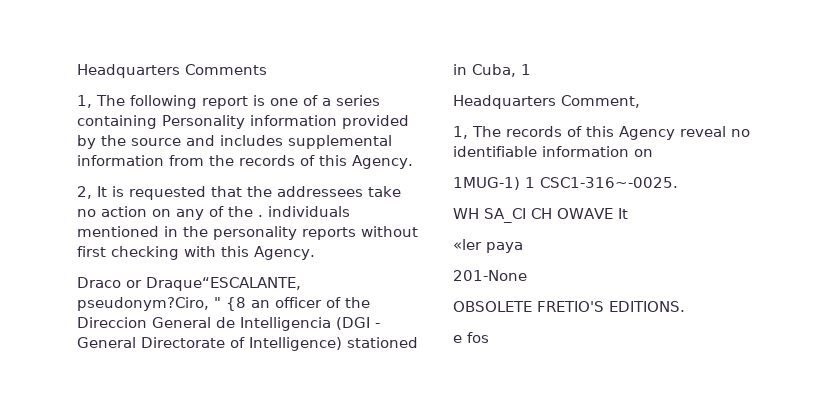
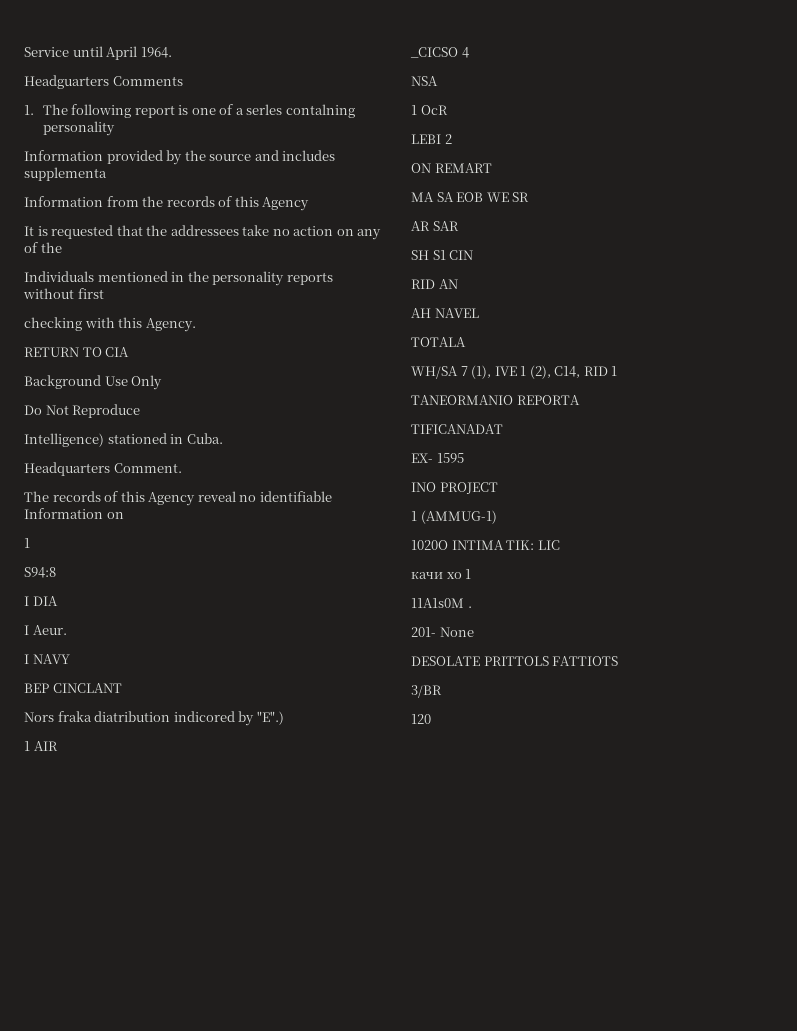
[77,64,180,78] Headquarters -> [24,46,172,60] [24,75,109,89] Service until April 1964. // Headguarters
[77,95,92,108] 1, -> [24,105,34,115] 1.
[336,95,380,106] [77,115,337,129] series containing Personality information -> [246,104,355,118] [42,121,115,136] [24,150,103,161] serles contalning personality // Information
[288,135,392,149] [77,155,164,166] supplemental information -> [24,167,107,181] [24,196,103,207] supplementa // Information
[352,155,413,169] [77,186,92,199] Agency. // 2, -> [262,197,310,211] Agency //
[258,206,350,217] . individuals -> [24,271,94,282] // Individuals
(106, 251) none -> (104, 293) //
[77,277,301,291] [77,297,370,311] [77,317,380,331] [77,337,245,348] Draco or Draque“ESCALANTE, pseudonym?Ciro, " {8 an officer of the Direccion General de Intelligencia (DGI - General Directorate of -> [24,347,130,357] [24,375,163,390] [24,404,141,418] RETURN TO CIA // Background Use Only // Do Not Reproduce //
[472,64,531,77] [453,95,640,109] [453,126,468,139] Cuba, 1 // Headquarters Comment, // 1, -> [186,433,223,444] [24,462,182,476] Cuba. // Headquarters Comment. //
[542,146,629,157] information -> [24,508,103,519] Information
[453,177,678,190] [453,208,628,223] [453,239,523,253] [453,270,527,281] [453,301,685,312] [453,332,489,343] 1MUG-1) 1 CSC1-316~-0025. // WH SA_CI CH OWAVE It // «ler paya // 201-None // OBSOLETE FRETIO'S EDITIONS. // e fos -> [24,538,30,548] [24,567,56,578] [24,596,58,606] [24,625,67,635] [24,654,70,664] [24,683,122,693] [24,711,284,726] [24,741,58,751] [410,47,469,58] [411,76,438,86] [411,105,448,115] [411,134,452,144] [411,163,492,173] [411,192,530,202] [411,221,459,231] [411,250,474,260] [411,279,458,289] [411,308,479,318] [411,337,466,347] [411,365,618,379] [411,395,580,405] [411,424,503,434] [411,453,464,463] [411,482,498,494] [411,510,497,524] [411,540,560,550] [411,569,472,579] [411,598,472,608] [411,627,474,637] [411,656,619,666] [411,685,442,698] [411,714,431,724] 1 // S94:8 // I DIA // I Aeur. // I NAVY // BEP CINCLANT // Nors fraka diatribution indicored by "E".) // 1 AIR // _CICSO 4 // NSA // 1 OcR // LEBI 2 // ON REMART // MA SA EOB WE SR // AR SAR // SH S1 CIN // RID AN // AH NAVEL // TOTALA // WH/SA 7 (1), IVE 1 (2), C14, RID 1 // TANEORMANIO REPORTA // TIFICANADAT // EX- 1595 // INO PROJECT // 1 (AMMUG-1) // 1020O INTIMA TIK: LIC // качи хо 1 // 11A1s0M . // 201- None // DESOLATE PRITTOLS FATTIOTS // 3/BR // 120

